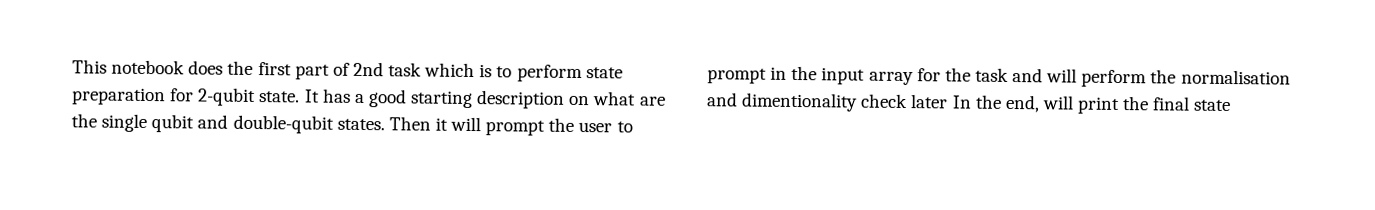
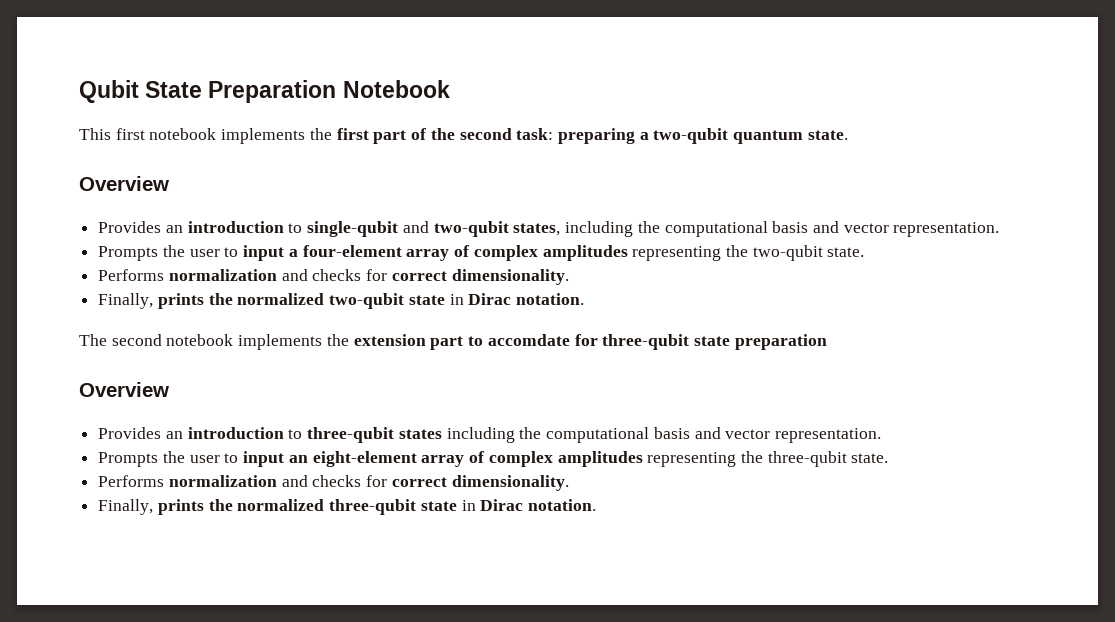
[72,59,623,83] [71,87,666,109] [71,113,633,136] [707,65,1291,88] [706,92,1232,115] This notebook does the first part of 2nd task which is to perform state preparation for 2-qubit state. It has a good starting description on what are the single qubit and double-qubit states. Then it will prompt the user to prompt in the input array for the task and will perform the normalisation and dimentionality check later In the end, will print the final state -> [79,80,450,103] [79,128,848,144] [79,176,169,191] [98,221,1000,237] [98,245,865,261] [98,269,569,285] [98,293,585,309] [79,334,827,350] [79,382,169,397] [98,427,881,443] [98,451,889,467] [98,475,569,491] [98,499,597,515] Qubit State Preparation Notebook // This first notebook implements the first part of the second task: preparing a two-qubit quantum state. // Overview // Provides an introduction to single-qubit and two-qubit states, including the computational basis and vector representation. // Prompts the user to input a four-element array of complex amplitudes representing the two-qubit state. // Performs normalization and checks for correct dimensionality. // Finally, prints the normalized two-qubit state in Dirac notation. // The second notebook implements the extension part to accomdate for three-qubit state preparation // Overview // Provides an introduction to three-qubit states including the computational basis and vector representation. // Prompts the user to input an eight-element array of complex amplitudes representing the three-qubit state. // Performs normalization and checks for correct dimensionality. // Finally, prints the normalized three-qubit state in Dirac notation.

